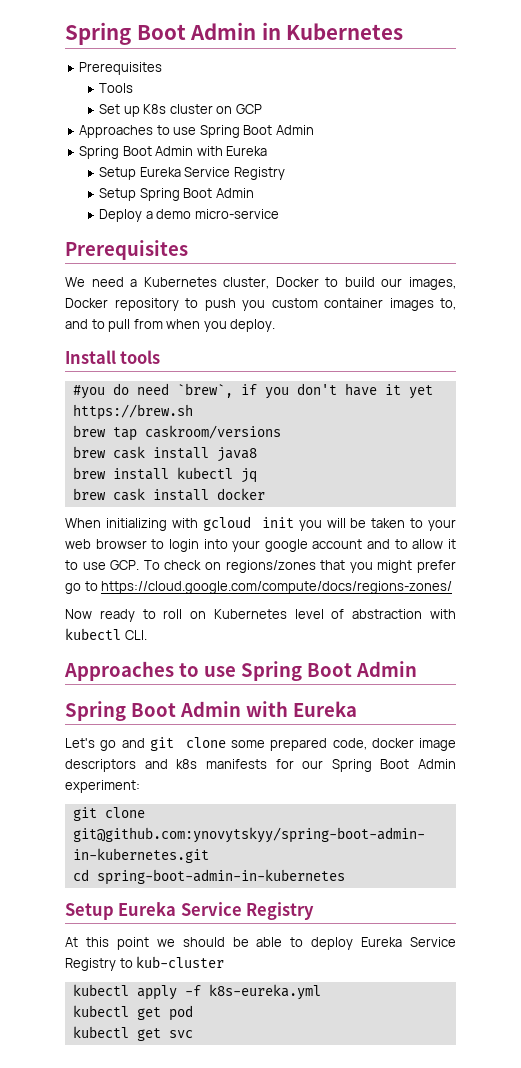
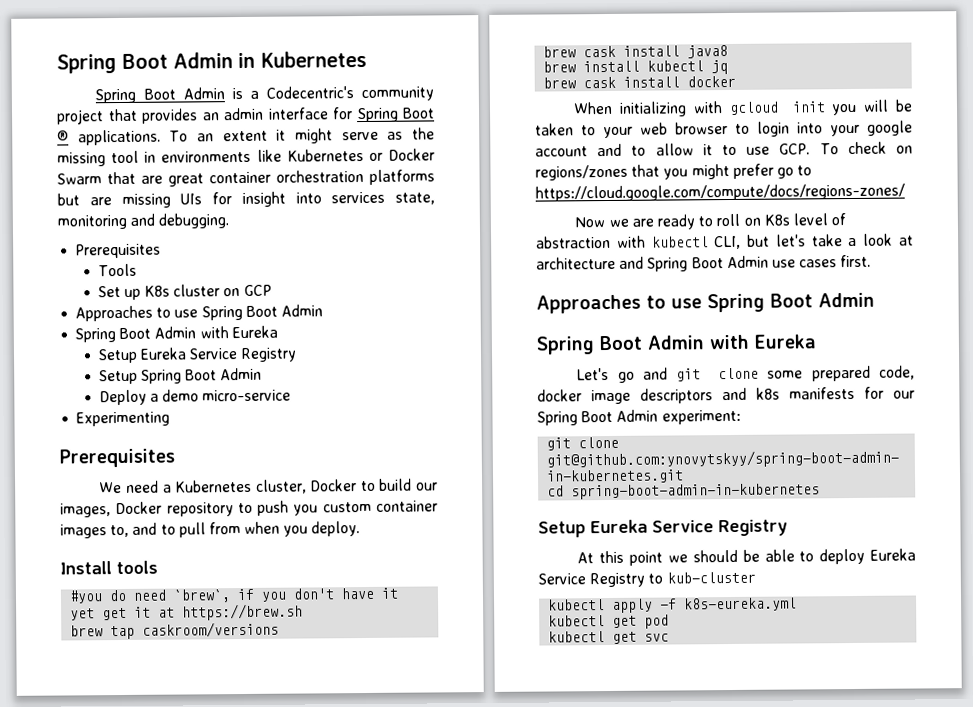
(404, 31) none -> [95,86,435,104] [56,107,435,125] [57,127,435,146] [57,148,435,167] [57,169,435,187] [57,191,435,208] [57,213,230,230] // Spring Boot Admin is a Codecentric's community project that provides an admin interface for Spring Boot ® applications. To an extent it might serve as the missing tool in environments like Kubernetes or Docker Swarm that are great container orchestration platforms but are missing UIs for insight into services state, monitoring and debugging.
(279, 214) none -> [76,411,171,427] // Experimenting
(433, 392) none -> [102,606,176,621] get it at
(92, 614) none -> [608,218,654,227] we are
[213,609,287,619] Kubernetes -> [763,214,790,226] K8s
[124,630,147,640] CLI. -> [714,233,914,250] [536,254,872,272] CLI, but let's take a look at architecture and Spring Boot Admin use cases first.

